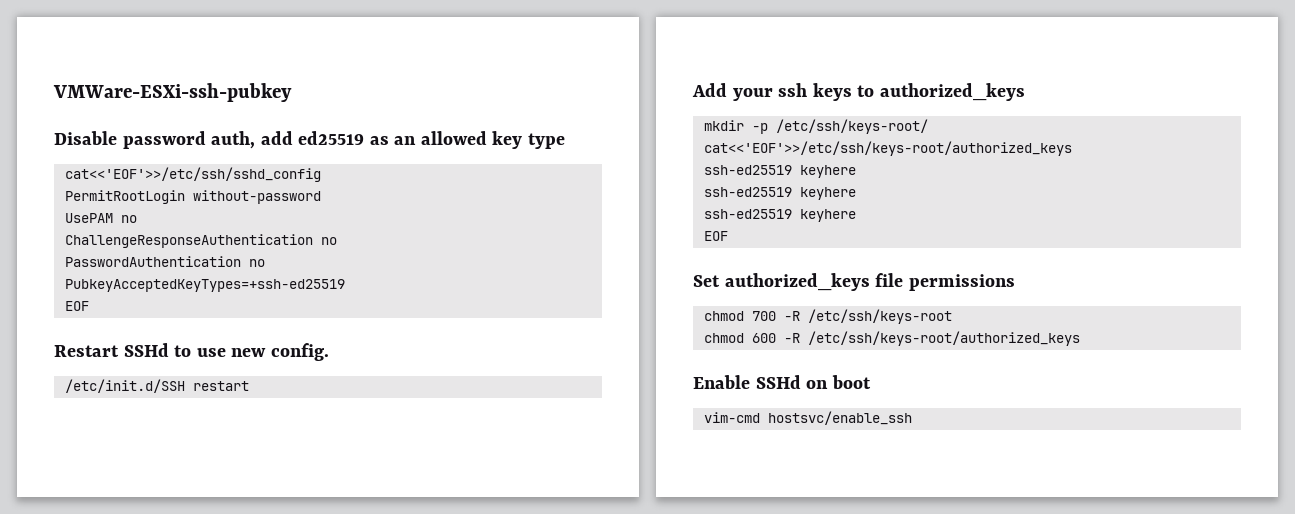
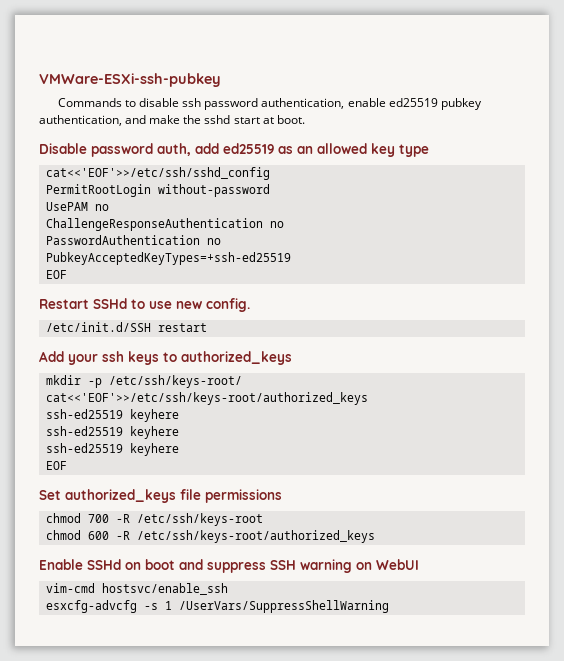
(292, 92) none -> [57,98,482,110] [39,115,305,126] // Commands to disable ssh password authentication, enable ed25519 pubkey authentication, and make the sshd start at boot.
[703,411,912,425] // vim-cmd hostsvc/enable_ssh -> [179,559,419,573] [45,583,228,595] [45,600,389,613] and suppress SSH warning on WebUI // vim-cmd hostsvc/enable_ssh // esxcfg-advcfg -s 1 /UserVars/SuppressShellWarning

